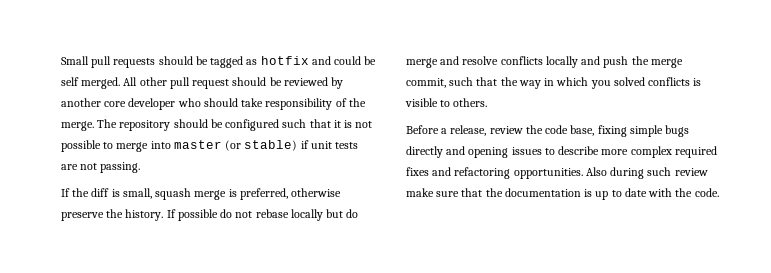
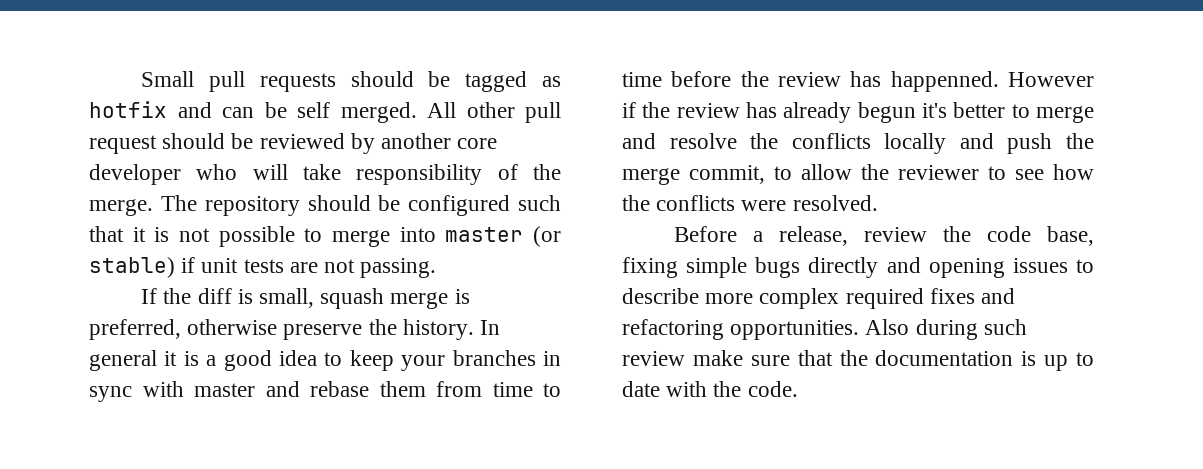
[334,56,362,65] could -> [222,107,254,118] can
[203,98,238,107] should -> [252,164,288,180] will
[166,209,359,221] If possible do not rebase locally but do -> [480,320,501,335] [89,350,561,371] [89,381,561,402] [622,71,1094,92] [622,102,1030,123] In general it is a good idea to keep your branches in sync with master and rebase them from time to time before the review has happenned. However if the review has already begun it's better to
(499, 60) none -> [750,133,779,149] the
[449,77,702,89] [405,98,488,107] such that the way in which you solved conflicts is visible to others. -> [774,164,1094,180] [622,195,878,211] to allow the reviewer to see how the conflicts were resolved.

